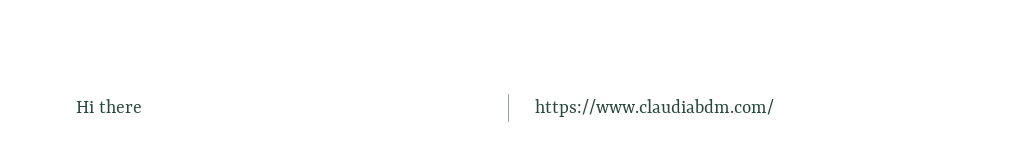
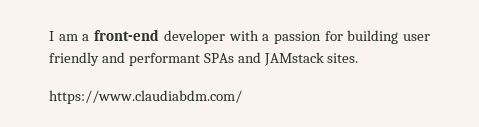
[76,99,143,113] Hi there -> [49,29,430,44] [49,52,359,66] I am a front-end developer with a passion for building user friendly and performant SPAs and JAMstack sites.

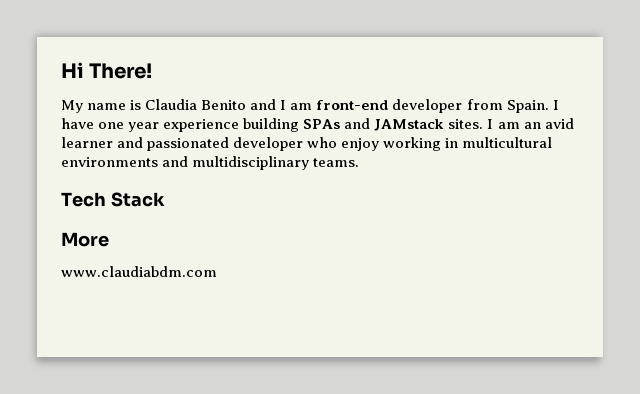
[49,31,90,41] I am a -> [61,62,153,79] [61,99,313,113] Hi There! // My name is Claudia Benito and I am
[228,30,430,44] [49,52,359,66] [49,90,242,104] with a passion for building user friendly and performant SPAs and JAMstack sites. // https://www.claudiabdm.com/ -> [466,99,559,113] [61,118,574,132] [61,137,553,151] [61,156,360,170] [61,192,165,207] [61,232,109,247] [61,266,217,277] from Spain. I have one year experience building SPAs and JAMstack sites. I am an avid learner and passionated developer who enjoy working in multicultural environments and multidisciplinary teams. // Tech Stack // More // www.claudiabdm.com

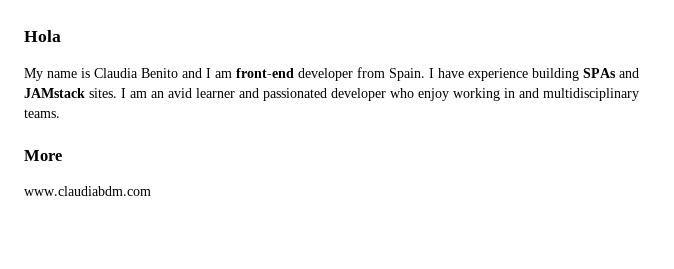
[61,62,153,79] Hi There! -> [24,30,61,42] Hola
[98,122,160,132] one year -> (464, 73) none
[462,137,553,148] [61,157,158,167] multicultural environments -> (515, 93) none
[61,192,165,207] // Tech Stack -> (60, 113) none

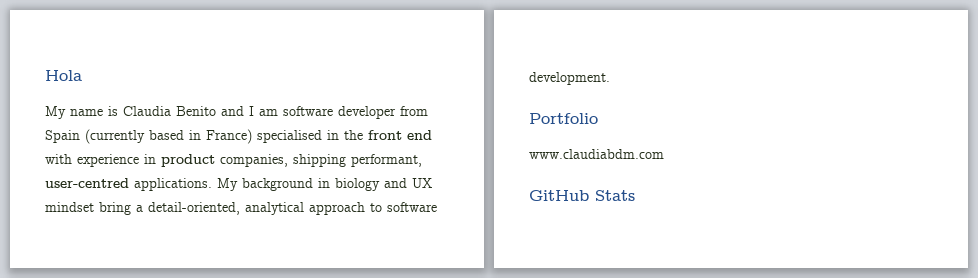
[236,68,294,78] front-end -> [283,106,333,116] software
[389,68,639,81] [24,88,639,101] [24,109,60,118] [24,150,62,161] Spain. I have experience building SPAs and JAMstack sites. I am an avid learner and passionated developer who enjoy working in and multidisciplinary teams. // More -> [45,129,432,144] [45,154,422,167] [45,178,432,191] [45,202,437,215] [529,72,610,85] [529,113,598,124] Spain (currently based in France) specialised in the front end with experience in product companies, shipping performant, user-centred applications. My background in biology and UX mindset bring a detail-oriented, analytical approach to software development. // Portfolio
(151, 191) none -> [529,190,635,201] // GitHub Stats

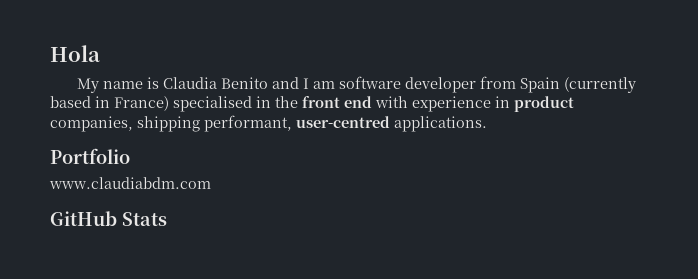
[217,178,432,191] [45,202,437,215] [529,72,610,85] My background in biology and UX mindset bring a detail-oriented, analytical approach to software development. -> (487, 124) none

